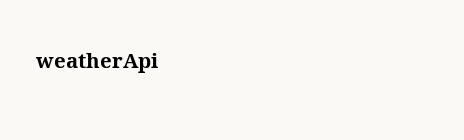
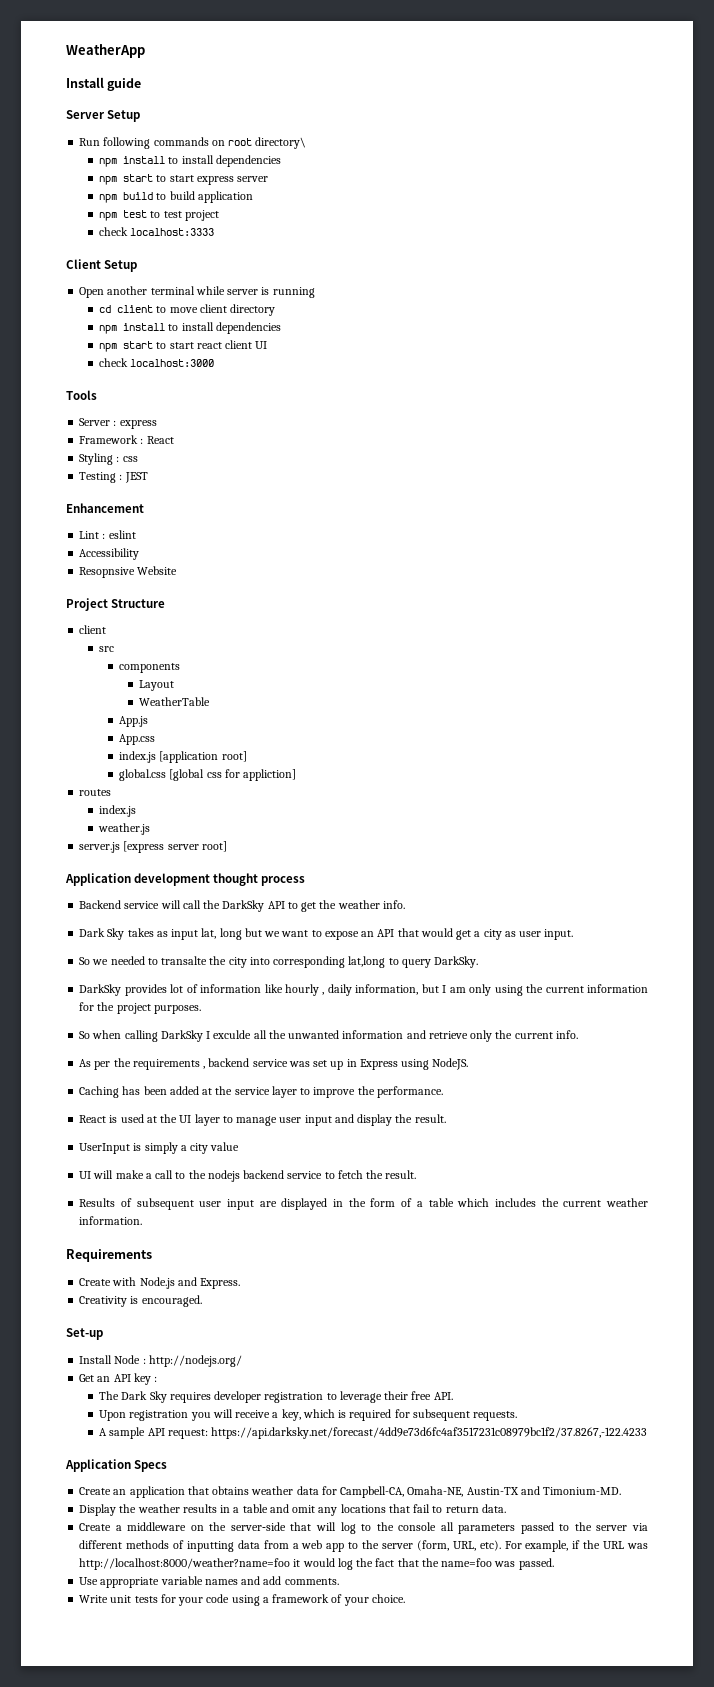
[35,53,158,73] weatherApi -> [66,44,145,58] [66,77,142,91] [66,110,141,122] [79,137,307,149] [99,155,281,167] [99,174,269,185] [99,191,253,203] [99,210,219,221] [99,227,215,236] [66,259,138,272] [79,286,315,298] [99,304,276,316] [99,322,281,334] [99,340,268,352] [99,358,215,367] [66,390,97,400] [79,418,157,429] [79,435,174,444] [79,453,138,465] [79,472,148,483] [66,503,144,513] [79,530,136,539] [79,548,140,560] [79,566,178,578] [66,598,166,611] [79,625,107,634] [99,646,115,652] [119,663,181,673] [139,680,175,691] [139,697,211,706] [119,716,149,727] [119,734,156,745] [119,751,247,763] [119,769,297,781] [79,789,112,796] [99,805,137,817] [98,823,151,835] [79,841,227,853] [65,873,306,886] [79,900,405,912] [79,928,574,940] [79,956,479,968] [79,984,648,996] [79,1002,201,1014] [79,1030,578,1042] [79,1058,469,1070] [79,1086,443,1098] [79,1114,446,1126] [79,1142,240,1154] [79,1170,417,1182] [79,1198,648,1210] [79,1216,143,1225] [66,1249,152,1262] [79,1277,241,1289] [79,1295,202,1307] [66,1328,103,1340] [79,1355,242,1367] [79,1373,158,1385] [99,1391,453,1403] [99,1409,518,1421] [99,1427,648,1439] [65,1459,168,1472] [79,1486,622,1498] [79,1504,506,1516] [79,1522,648,1534] [79,1540,648,1552] [79,1558,554,1570] [79,1576,339,1588] [79,1594,405,1606] WeatherApp // Install guide // Server Setup // Run following commands on root directory\ // npm install to install dependencies // npm start to start express server // npm build to build application // npm test to test project // check localhost:3333 // Client Setup // Open another terminal while server is running // cd client to move client directory // npm install to install dependencies // npm start to start react client UI // check localhost:3000 // Tools // Server : express // Framework : React // Styling : css // Testing : JEST // Enhancement // Lint : eslint // Accessibility // Resopnsive Website // Project Structure // client // src // components // Layout // WeatherTable // App.js // App.css // index.js [application root] // global.css [global css for appliction] // routes // index.js // weather.js // server.js [express server root] // Application development thought process // Backend service will call the DarkSky API to get the weather info. // Dark Sky takes as input lat, long but we want to expose an API that would get a city as user input. // So we needed to transalte the city into corresponding lat,long to query DarkSky. // DarkSky provides lot of information like hourly , daily information, but I am only using the current information for the project purposes. // So when calling DarkSky I exculde all the unwanted information and retrieve only the current info. // As per the requirements , backend service was set up in Express using NodeJS. // Caching has been added at the service layer to improve the performance. // React is used at the UI layer to manage user input and display the result. // UserInput is simply a city value // UI will make a call to the nodejs backend service to fetch the result. // Results of subsequent user input are displayed in the form of a table which includes the current weather information. // Requirements // Create with Node.js and Express. // Creativity is encouraged. // Set-up // Install Node : http://nodejs.org/ // Get an API key : // The Dark Sky requires developer registration to leverage their free API. // Upon registration you will receive a key, which is required for subsequent requests. // A sample API request: https://api.darksky.net/forecast/4dd9e73d6fc4af3517231c08979bc1f2/37.8267,-122.4233 // Application Specs // Create an application that obtains weather data for Campbell-CA, Omaha-NE, Austin-TX and Timonium-MD. // Display the weather results in a table and omit any locations that fail to return data. // Create a middleware on the server‐side that will log to the console all parameters passed to the server via different methods of inputting data from a web app to the server (form, URL, etc). For example, if the URL was http://localhost:8000/weather?name=foo it would log the fact that the name=foo was passed. // Use appropriate variable names and add comments. // Write unit tests for your code using a framework of your choice.

